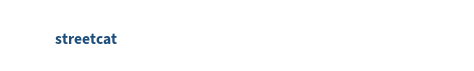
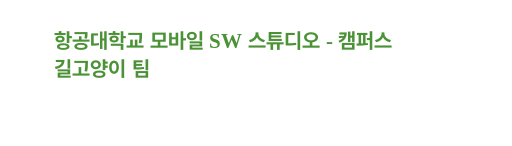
[55,33,117,45] streetcat -> [54,31,393,50] [54,59,150,78] 항공대학교 모바일 SW 스튜디오 - 캠퍼스 길고양이 팀

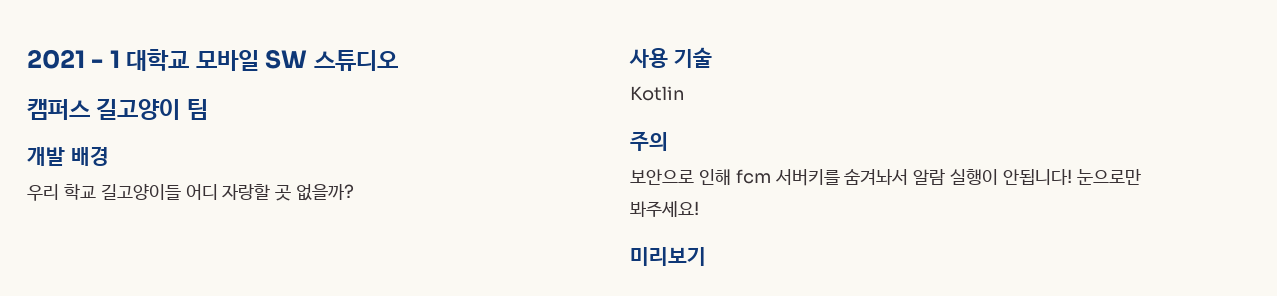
[54,31,144,50] 항공대학교 -> [27,49,190,71] 2021 - 1 대학교
[325,42,333,48] - -> (398, 60) //
(150, 68) none -> [27,146,109,166] [27,183,355,201] [629,47,712,68] [630,86,685,101] [630,131,668,151] [630,169,1141,186] [630,201,699,217] [630,247,706,266] // 개발 배경 // 우리 학교 길고양이들 어디 자랑할 곳 없을까? // 사용 기술 // Kotlin // 주의 // 보안으로 인해 fcm 서버키를 숨겨놔서 알람 실행이 안됩니다! 눈으로만 봐주세요! // 미리보기

